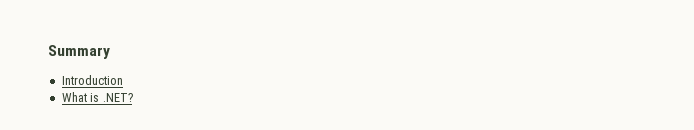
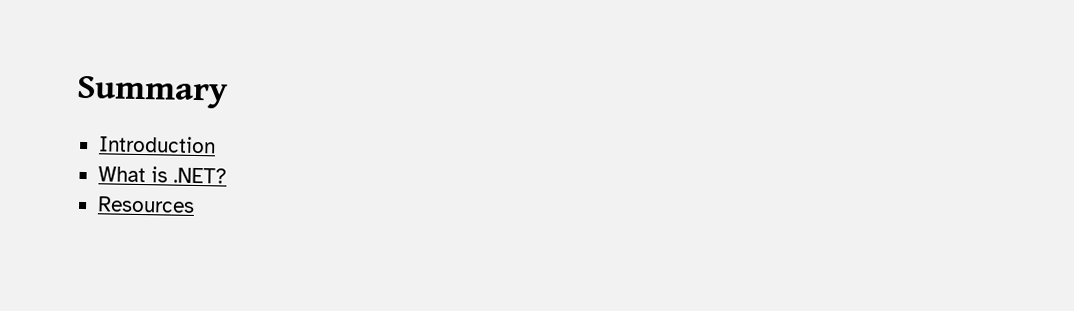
(133, 97) none -> [96,196,195,213] // Resources

